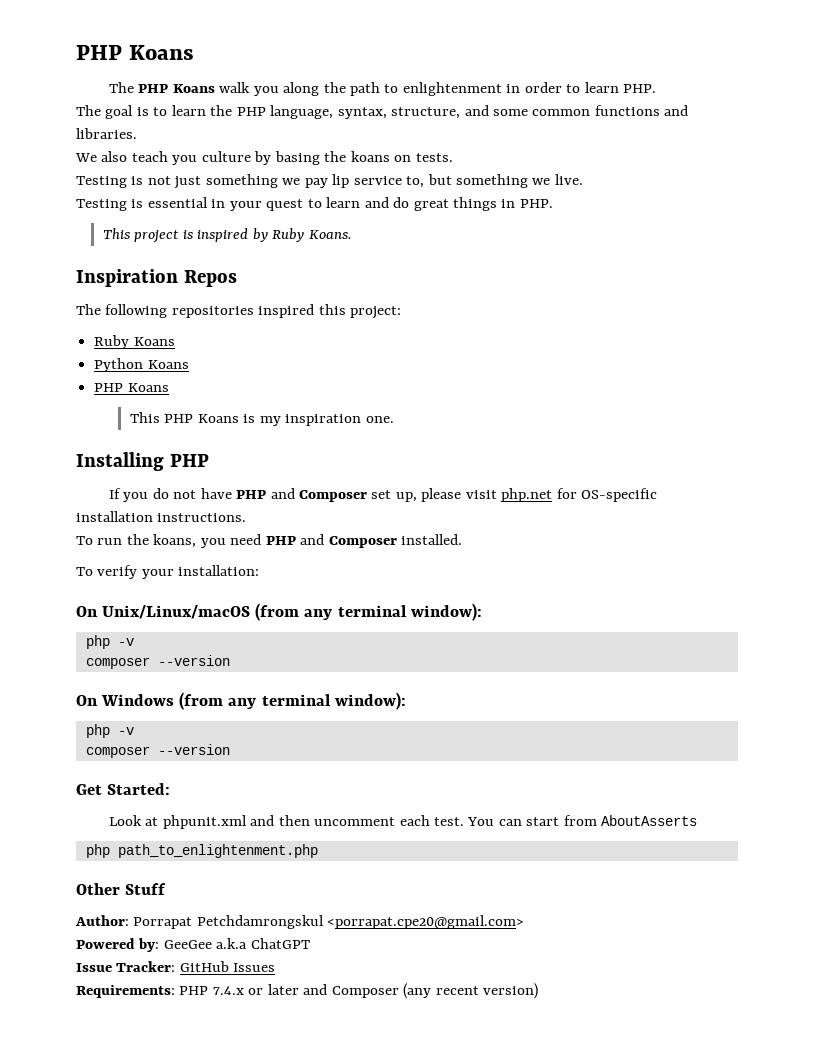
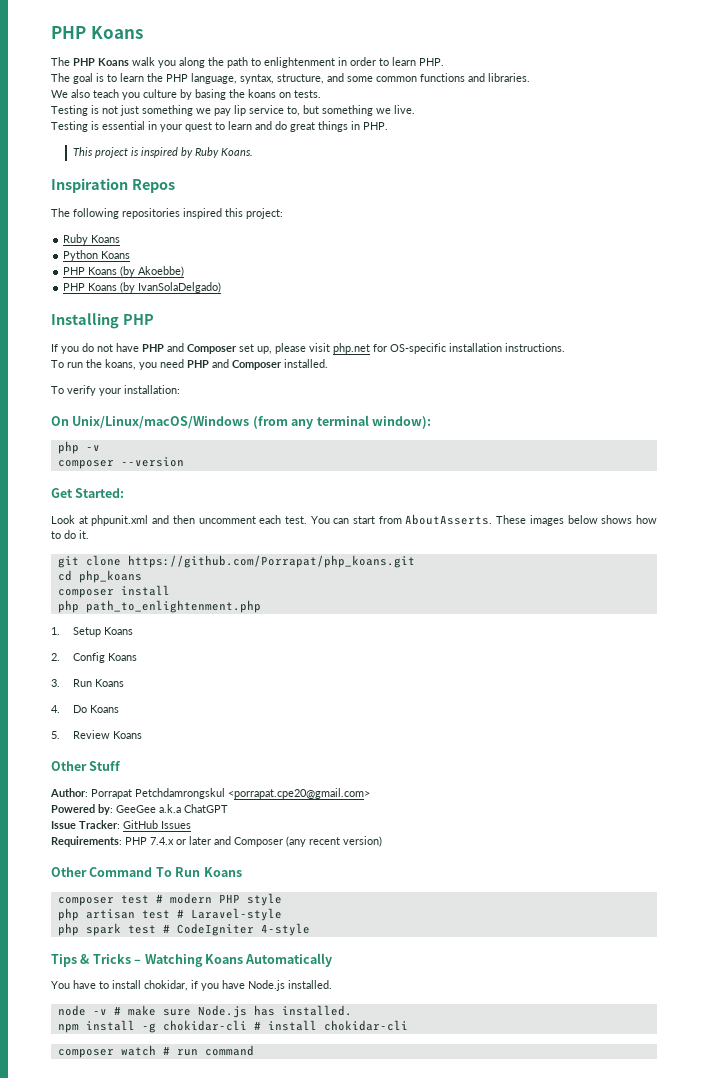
[129,412,394,426] // This PHP Koans is my inspiration one. -> [120,266,185,277] [63,282,222,293] (by Akoebbe) // PHP Koans (by IvanSolaDelgado)
[102,603,482,621] [85,635,134,649] [85,655,230,669] [76,694,175,706] Unix/Linux/macOS (from any terminal window): // php -v // composer --version // On Windows -> [72,416,250,429] Unix/Linux/macOS/Windows
[601,815,698,826] [85,844,318,858] AboutAsserts // php path_to_enlightenment.php -> [405,514,657,526] [51,530,89,539] [57,555,415,568] [57,570,142,583] [57,585,170,598] [57,600,261,613] [51,627,133,637] [51,652,137,663] [51,679,124,687] [51,705,119,713] [51,730,142,739] AboutAsserts. These images below shows how to do it. // git clone https://github.com/Porrapat/php_koans.git // cd php_koans // composer install // php path_to_enlightenment.php // 1. Setup Koans // 2. Config Koans // 3. Run Koans // 4. Do Koans // 5. Review Koans
(539, 991) none -> [51,867,242,877] [57,893,282,906] [57,908,282,921] [57,923,310,936] [51,953,333,967] [51,980,332,991] [57,1005,352,1018] [57,1020,408,1033] [57,1045,254,1058] // Other Command To Run Koans // composer test # modern PHP style // php artisan test # Laravel-style // php spark test # CodeIgniter 4-style // Tips & Tricks – Watching Koans Automatically // You have to install chokidar, if you have Node.js installed. // node -v # make sure Node.js has installed. // npm install -g chokidar-cli # install chokidar-cli // composer watch # run command

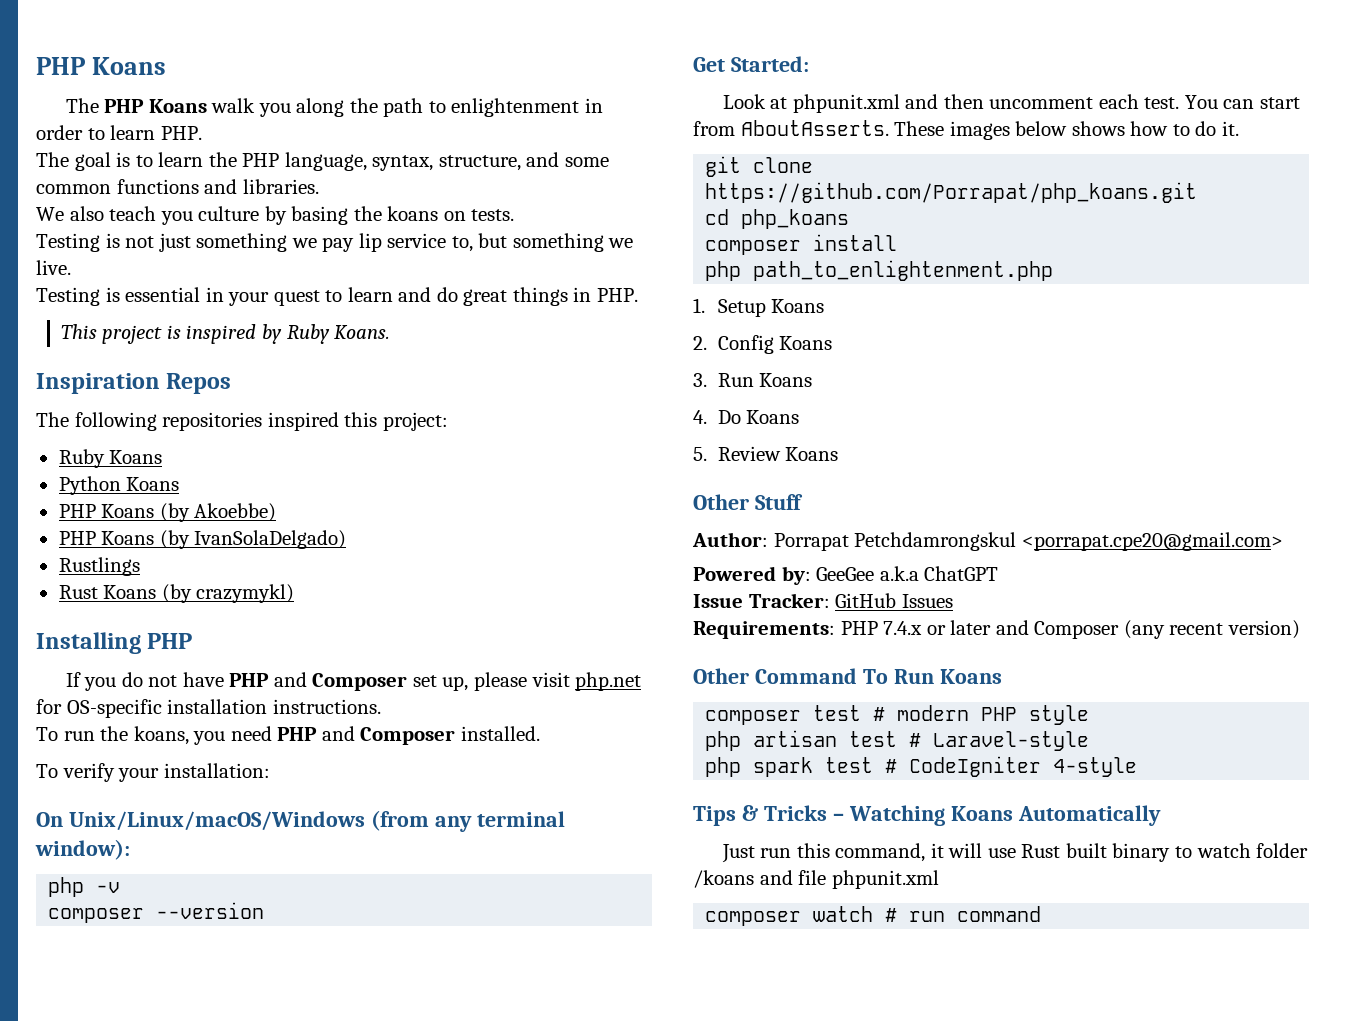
(222, 287) none -> [58,557,140,576] [58,584,295,603] // Rustlings // Rust Koans (by crazymykl)
[51,980,332,991] [57,1005,352,1018] [57,1020,408,1033] You have to install chokidar, if you have Node.js installed. // node -v # make sure Node.js has installed. // npm install -g chokidar-cli # install chokidar-cli -> [721,843,1309,863] [693,870,939,889] Just run this command, it will use Rust built binary to watch folder /koans and file phpunit.xml

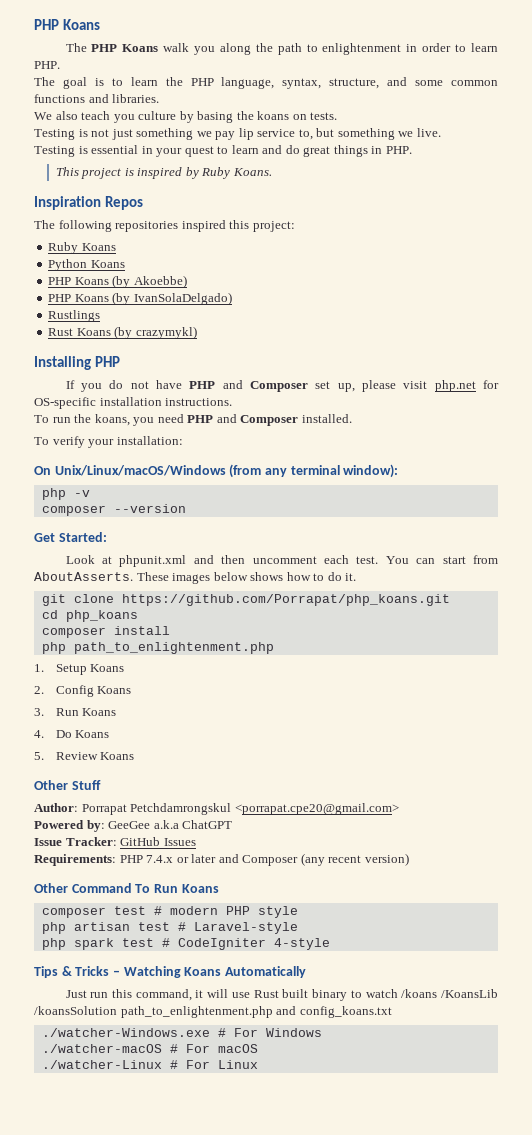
[1256,843,1309,858] [693,870,939,889] [705,906,1042,926] folder /koans and file phpunit.xml // composer watch # run command -> [401,989,498,998] [34,1006,392,1018] [41,1028,322,1037] [41,1044,258,1053] [41,1060,258,1069] /koans /KoansLib /koansSolution path_to_enlightenment.php and config_koans.txt // ./watcher-Windows.exe # For Windows // ./watcher-macOS # For macOS // ./watcher-Linux # For Linux

